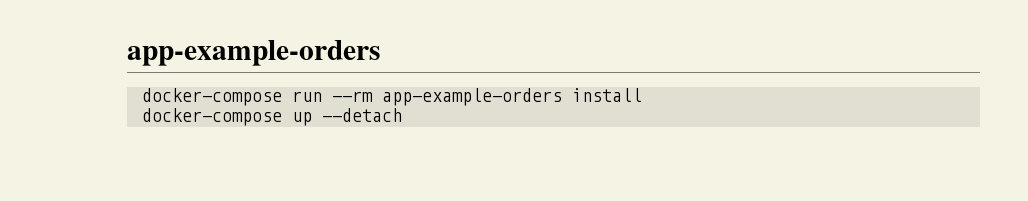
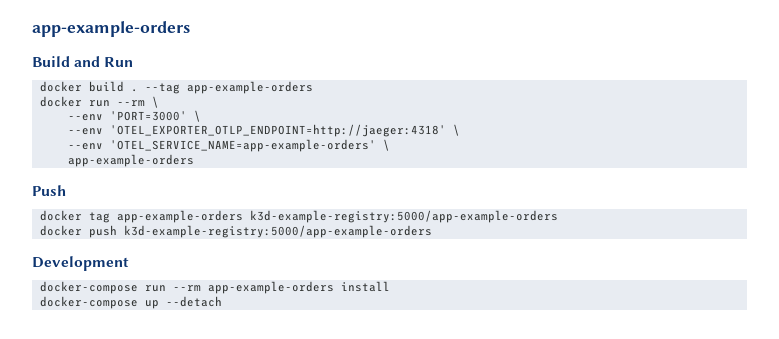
[127,40,380,66] app-example-orders -> [32,21,190,37] [32,56,134,67] [39,81,313,94] [39,96,159,108] [67,110,201,122] [67,124,460,137] [67,139,390,152] [67,154,194,167] [32,185,66,196] [39,210,558,223] [39,225,432,238] [32,256,129,271] app-example-orders // Build and Run // docker build . --tag app-example-orders // docker run --rm \ // --env 'PORT=3000' \ // --env 'OTEL_EXPORTER_OTLP_ENDPOINT=http://jaeger:4318' \ // --env 'OTEL_SERVICE_NAME=app-example-orders' \ // app-example-orders // Push // docker tag app-example-orders k3d-example-registry:5000/app-example-orders // docker push k3d-example-registry:5000/app-example-orders // Development

